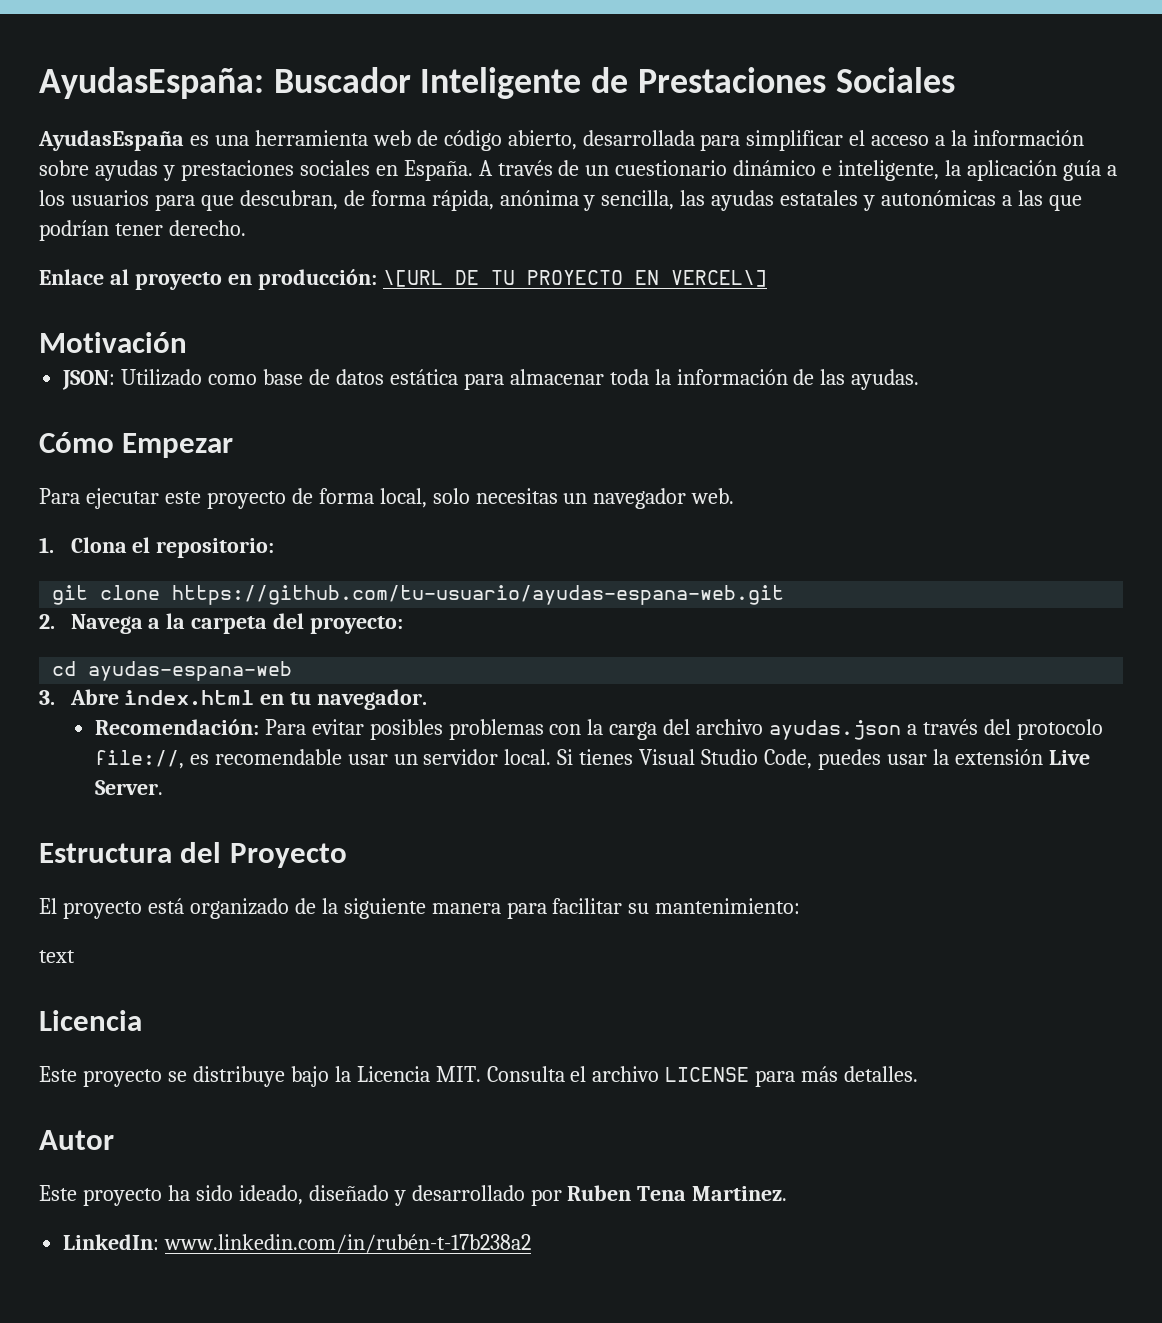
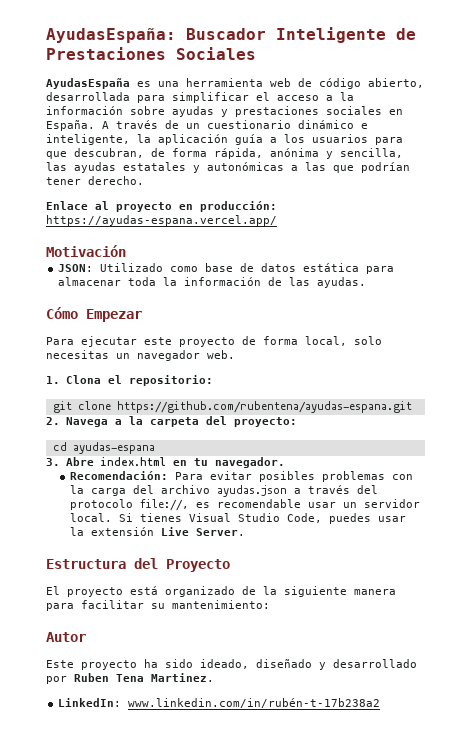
[382,270,767,287] \[URL DE TU PROYECTO EN VERCEL\] -> [46,215,277,226] https://ayudas-espana.vercel.app/
[172,585,785,605] https://github.com/tu-usuario/ayudas-espana-web.git -> [116,401,412,413] https://github.com/rubentena/ayudas-espana.git
[88,661,293,681] ayudas-espana-web -> [72,442,155,454] ayudas-espana
[39,950,75,963] [39,1010,142,1031] [39,1066,919,1087] // text // Licencia // Este proyecto se distribuye bajo la Licencia MIT. Consulta el archivo LICENSE para más detalles. -> (270, 604) none

